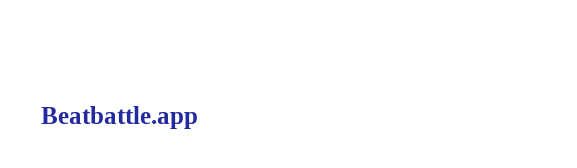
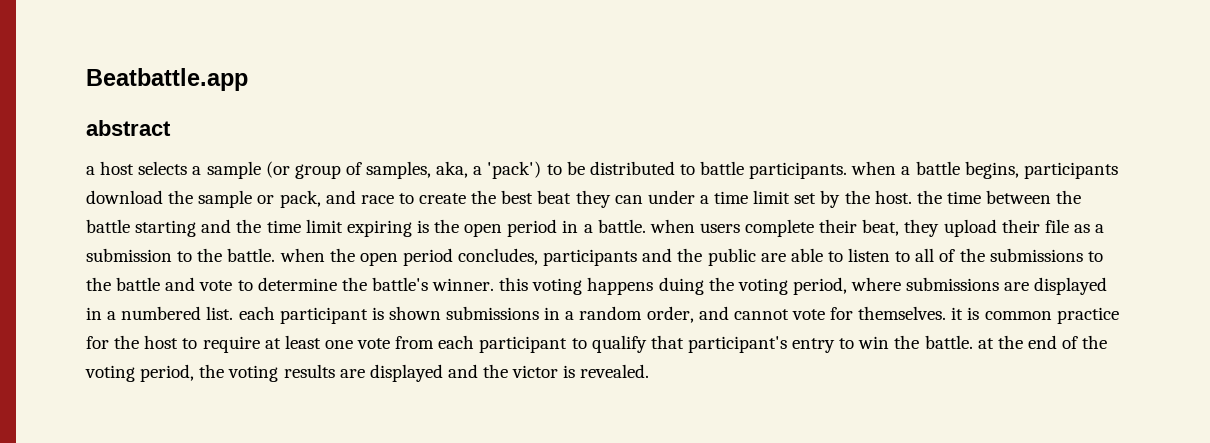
(198, 117) none -> [86,120,171,136] [86,161,1118,179] [86,190,1082,208] [86,219,1105,237] [86,248,1103,266] [86,277,1108,295] [86,306,1119,324] [86,335,1108,353] [85,364,650,382] // abstract // a host selects a sample (or group of samples, aka, a 'pack') to be distributed to battle participants. when a battle begins, participants download the sample or pack, and race to create the best beat they can under a time limit set by the host. the time between the battle starting and the time limit expiring is the open period in a battle. when users complete their beat, they upload their file as a submission to the battle. when the open period concludes, participants and the public are able to listen to all of the submissions to the battle and vote to determine the battle's winner. this voting happens duing the voting period, where submissions are displayed in a numbered list. each participant is shown submissions in a random order, and cannot vote for themselves. it is common practice for the host to require at least one vote from each participant to qualify that participant's entry to win the battle. at the end of the voting period, the voting results are displayed and the victor is revealed.

